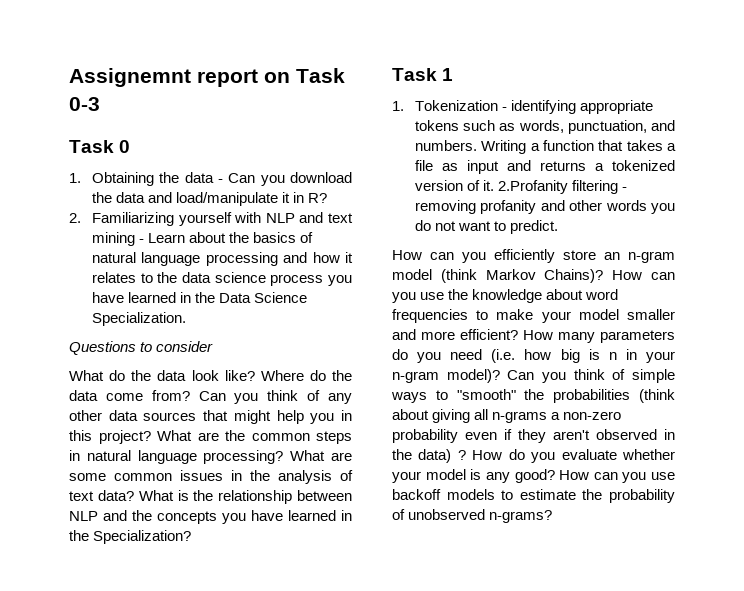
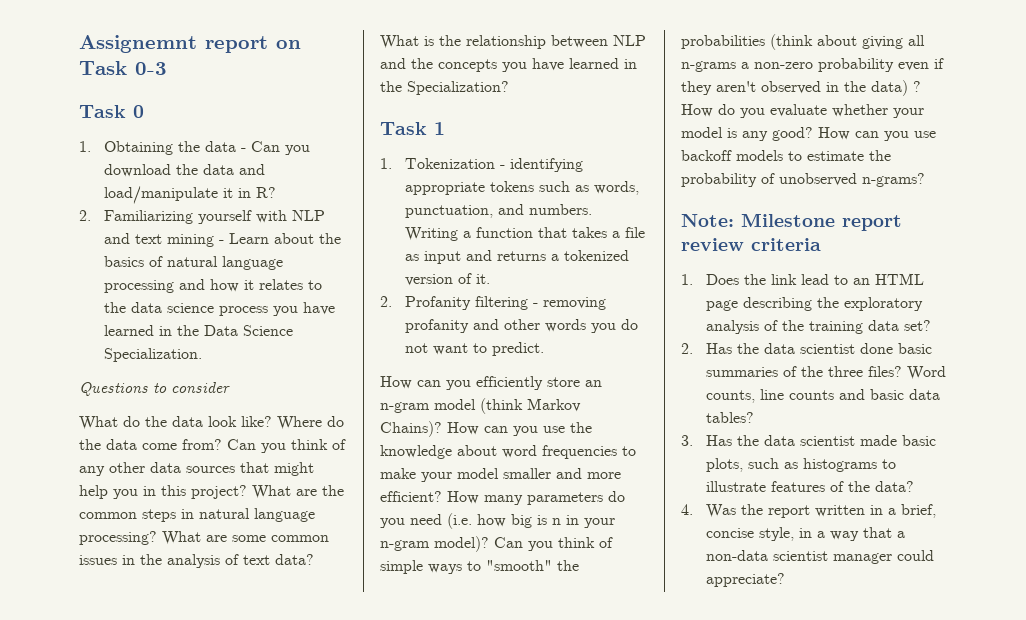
[498,180,569,194] 2.Profanity -> [380,296,471,310] // 2. Profanity
(553, 516) none -> [681,213,902,231] [681,238,821,251] [681,273,924,285] [705,297,923,311] [705,320,931,334] [681,343,932,354] [705,366,946,380] [705,389,940,403] [705,412,754,423] [681,435,936,446] [705,458,896,472] [705,481,914,492] [681,504,936,518] [705,527,905,541] [705,550,934,564] [705,573,785,587] // Note: Milestone report review criteria // 1. Does the link lead to an HTML page describing the exploratory analysis of the training data set? // 2. Has the data scientist done basic summaries of the three files? Word counts, line counts and basic data tables? // 3. Has the data scientist made basic plots, such as histograms to illustrate features of the data? // 4. Was the report written in a brief, concise style, in a way that a non-data scientist manager could appreciate?

